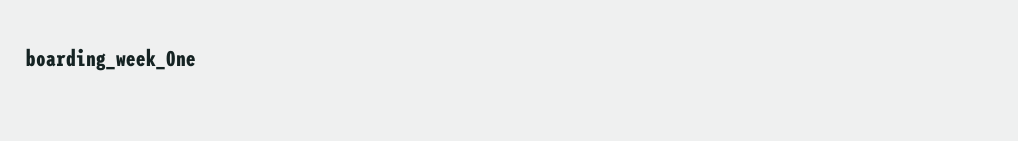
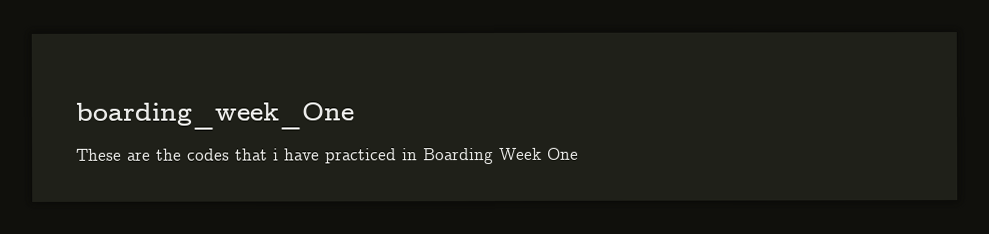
(196, 59) none -> [76,147,579,165] // These are the codes that i have practiced in Boarding Week One

